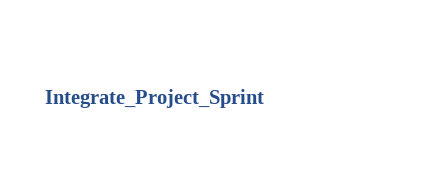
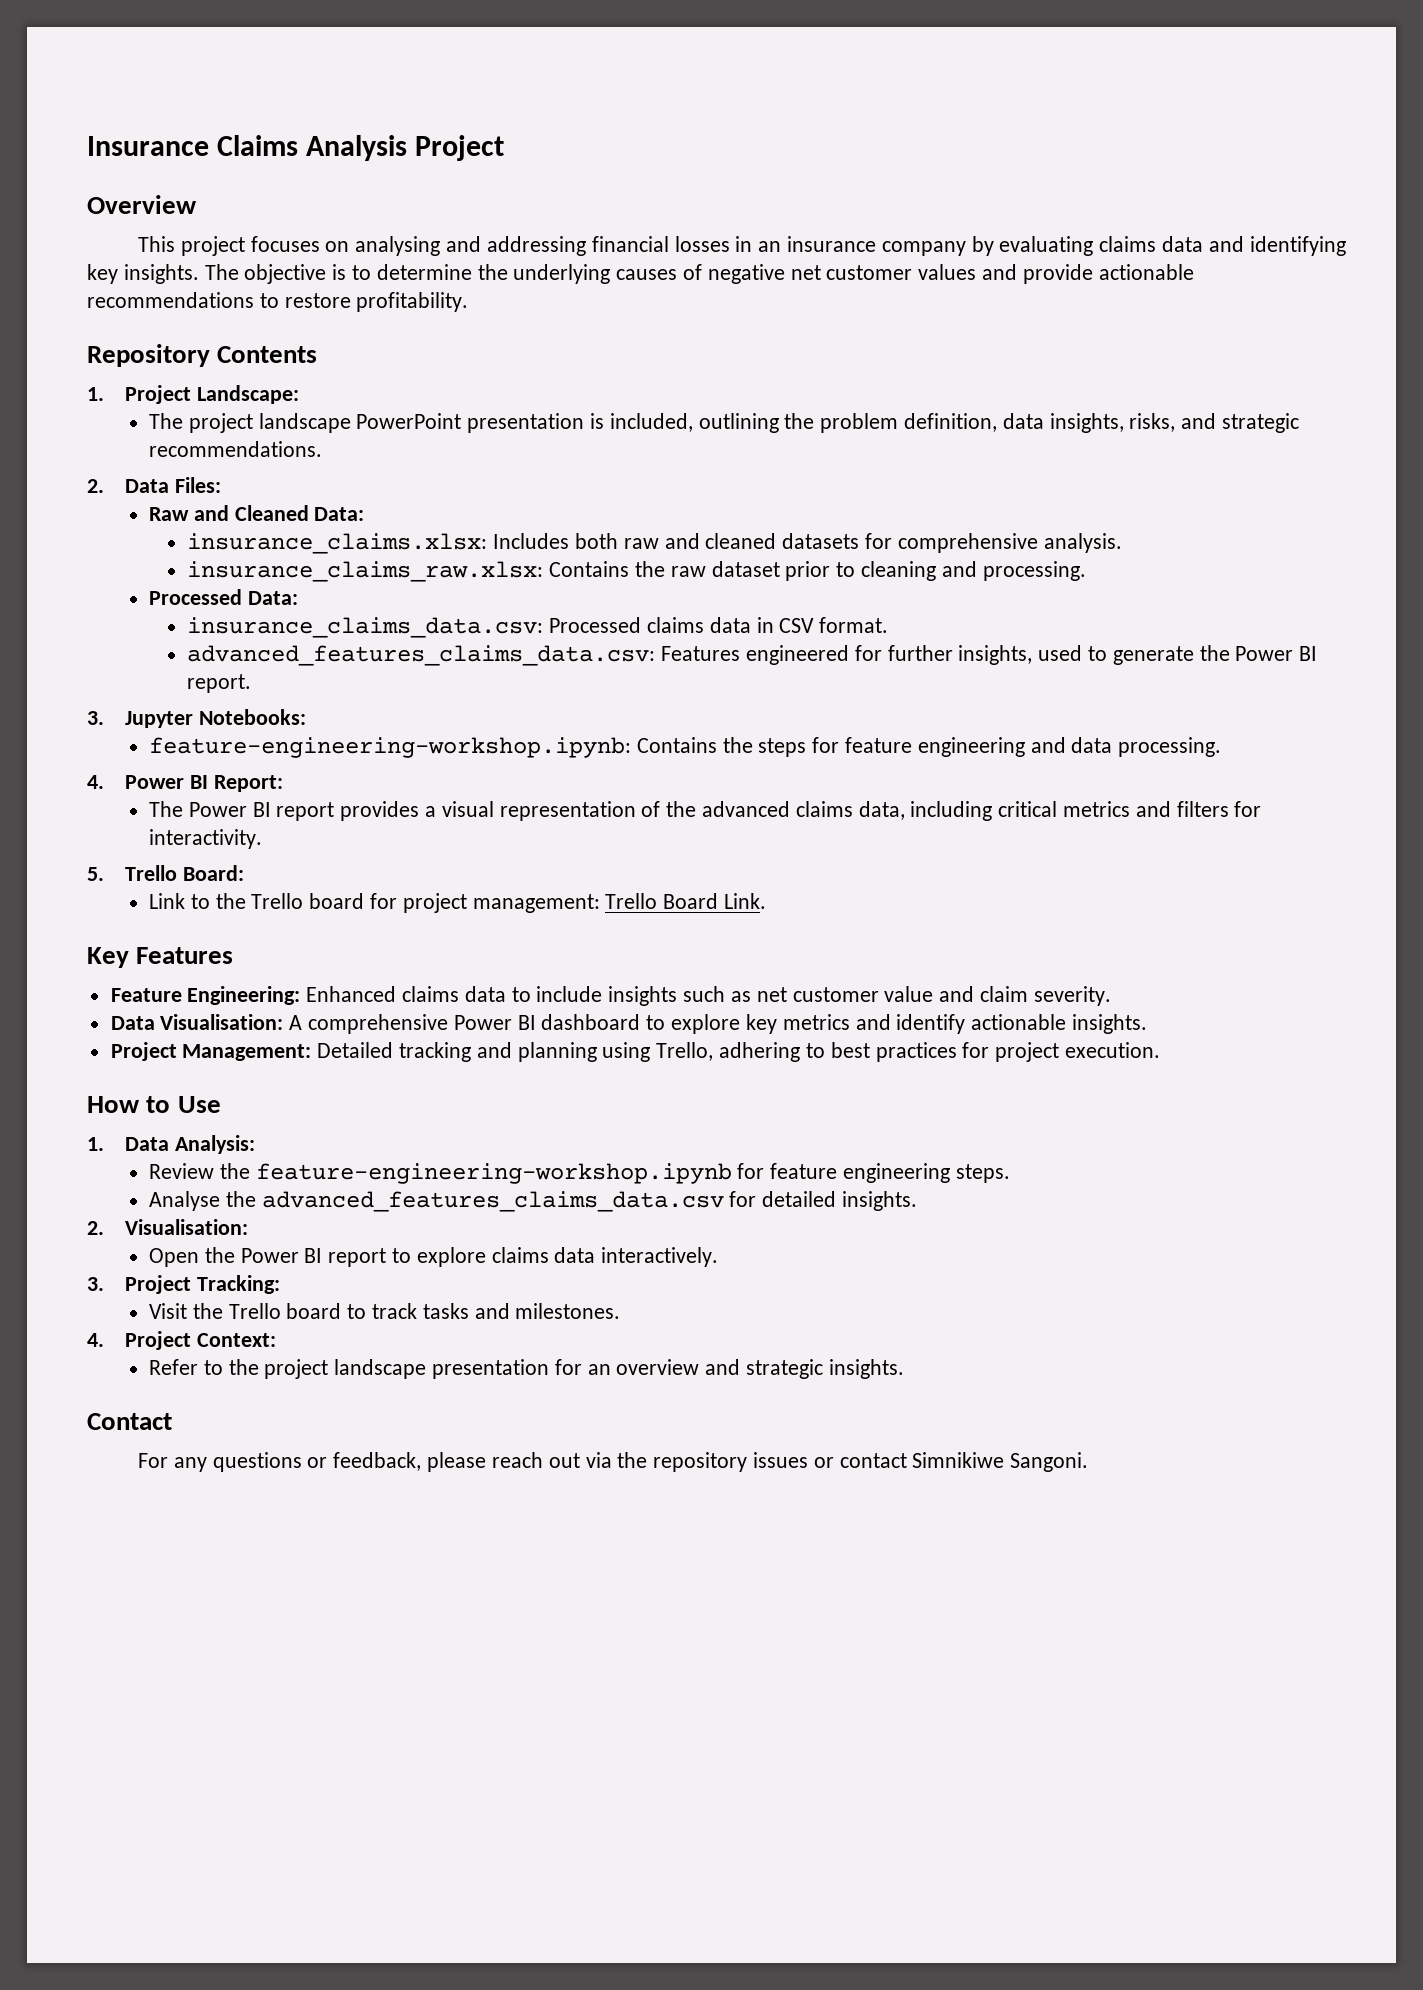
[45,89,264,108] Integrate_Project_Sprint -> [87,135,505,161] [87,195,197,214] [138,236,1346,256] [87,264,1194,284] [87,292,469,312] [87,344,318,367] [87,385,300,404] [148,413,1300,433] [148,441,322,457] [87,477,222,493] [148,505,365,521] [187,533,1122,554] [187,561,1086,582] [148,589,298,605] [187,617,889,638] [187,645,1318,666] [187,674,252,693] [87,709,307,728] [148,737,1222,758] [87,775,283,792] [148,801,1262,821] [148,829,262,849] [87,865,245,881] [148,893,767,913] [87,947,234,968] [110,986,1111,1006] [110,1014,1147,1034] [110,1042,1160,1062] [87,1096,221,1113] [87,1135,256,1154] [148,1163,1010,1184] [148,1191,917,1212] [87,1219,249,1235] [148,1247,719,1267] [87,1275,281,1294] [148,1303,621,1319] [87,1331,277,1350] [148,1359,904,1379] [87,1413,172,1430] [138,1452,1089,1472] Insurance Claims Analysis Project // Overview // This project focuses on analysing and addressing financial losses in an insurance company by evaluating claims data and identifying key insights. The objective is to determine the underlying causes of negative net customer values and provide actionable recommendations to restore profitability. // Repository Contents // 1. Project Landscape: // The project landscape PowerPoint presentation is included, outlining the problem definition, data insights, risks, and strategic recommendations. // 2. Data Files: // Raw and Cleaned Data: // insurance_claims.xlsx: Includes both raw and cleaned datasets for comprehensive analysis. // insurance_claims_raw.xlsx: Contains the raw dataset prior to cleaning and processing. // Processed Data: // insurance_claims_data.csv: Processed claims data in CSV format. // advanced_features_claims_data.csv: Features engineered for further insights, used to generate the Power BI report. // 3. Jupyter Notebooks: // feature-engineering-workshop.ipynb: Contains the steps for feature engineering and data processing. // 4. Power BI Report: // The Power BI report provides a visual representation of the advanced claims data, including critical metrics and filters for interactivity. // 5. Trello Board: // Link to the Trello board for project management: Trello Board Link. // Key Features // Feature Engineering: Enhanced claims data to include insights such as net customer value and claim severity. // Data Visualisation: A comprehensive Power BI dashboard to explore key metrics and identify actionable insights. // Project Management: Detailed tracking and planning using Trello, adhering to best practices for project execution. // How to Use // 1. Data Analysis: // Review the feature-engineering-workshop.ipynb for feature engineering steps. // Analyse the advanced_features_claims_data.csv for detailed insights. // 2. Visualisation: // Open the Power BI report to explore claims data interactively. // 3. Project Tracking: // Visit the Trello board to track tasks and milestones. // 4. Project Context: // Refer to the project landscape presentation for an overview and strategic insights. // Contact // For any questions or feedback, please reach out via the repository issues or contact Simnikiwe Sangoni.

